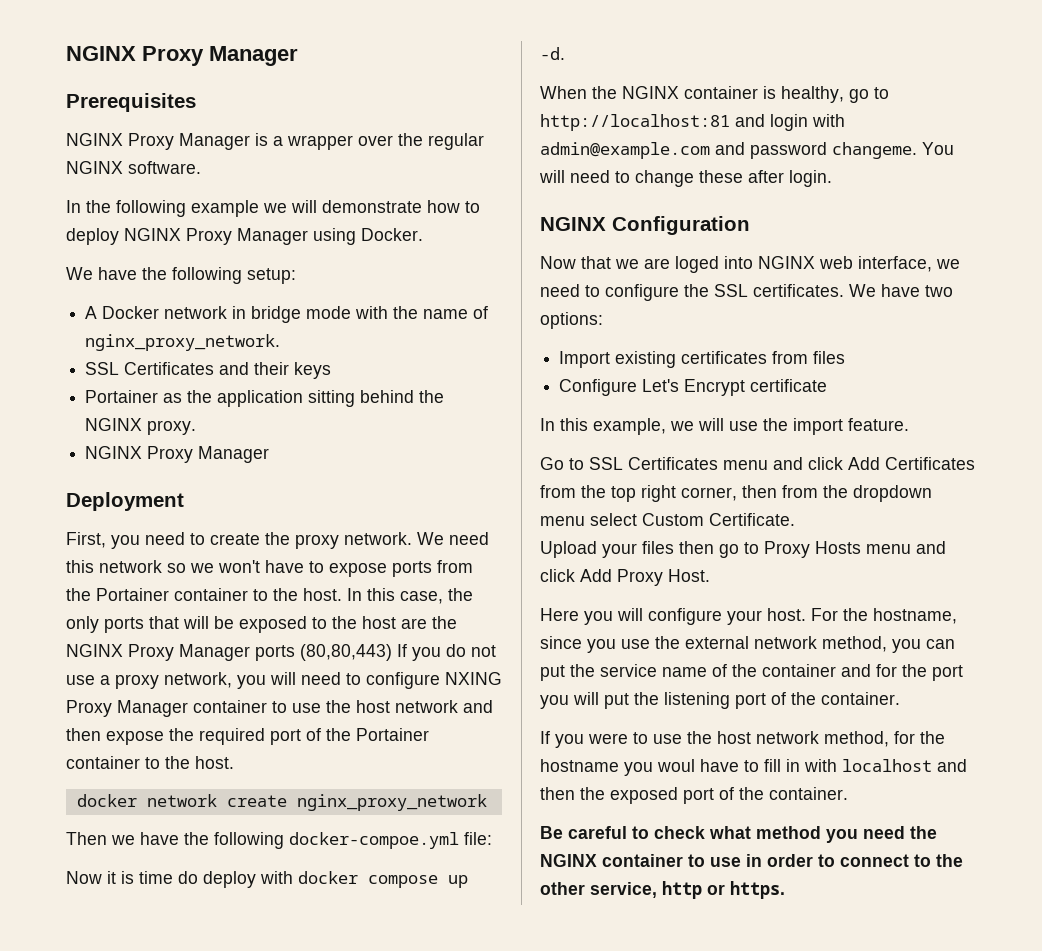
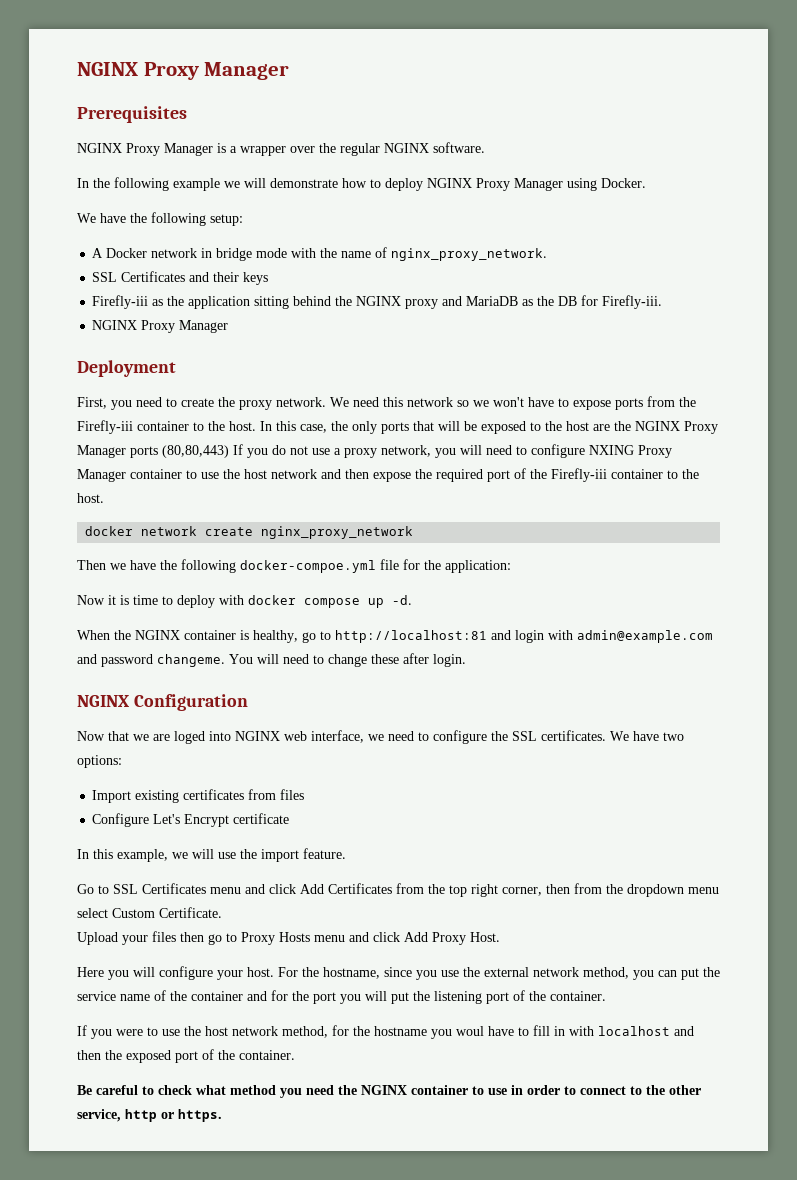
[85,390,159,403] Portainer -> [92,295,149,309] Firefly-iii
[147,420,197,435] proxy. -> [405,295,663,309] proxy and MariaDB as the DB for Firefly-iii.
[96,588,169,601] Portainer -> [77,420,133,434] Firefly-iii
[356,728,429,741] Portainer -> [551,468,607,482] Firefly-iii
[464,832,492,845] file: -> [380,559,511,573] file for the application:
[178,871,198,884] do -> [162,596,173,605] to

